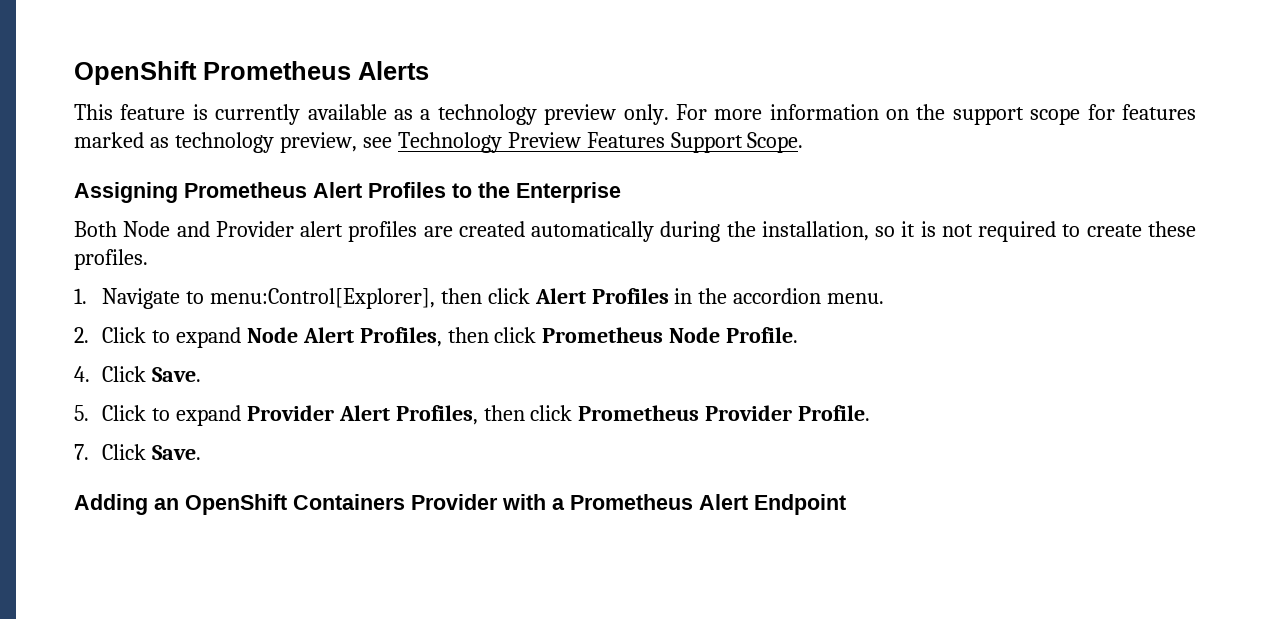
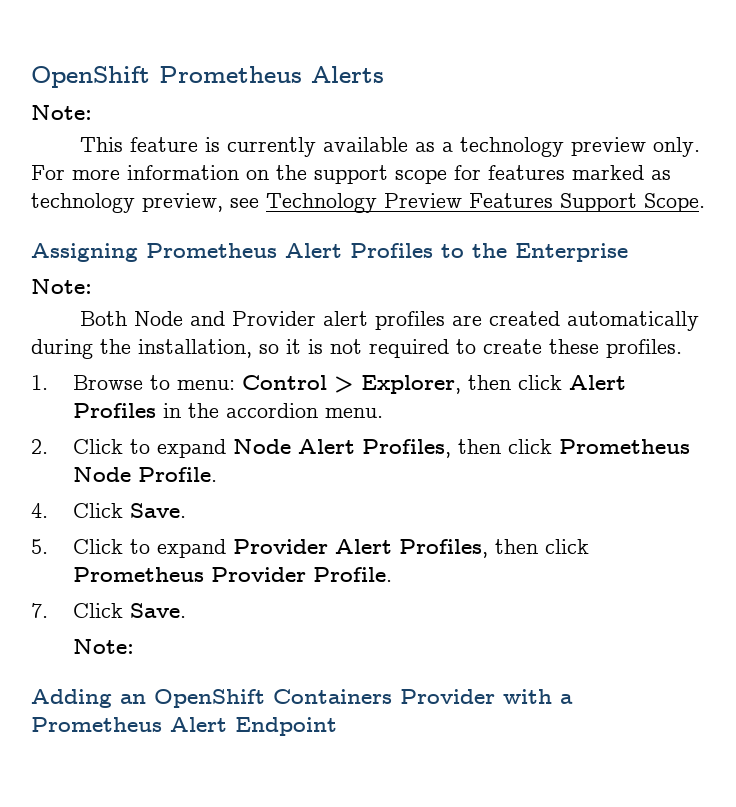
(429, 70) none -> [31,105,92,120] // Note:
(621, 192) none -> [31,279,92,294] // Note:
[101,288,435,309] Navigate to menu:Control[Explorer], -> [72,375,461,394] Browse to menu: Control > Explorer,
(201, 452) none -> [72,639,134,654] // Note:

